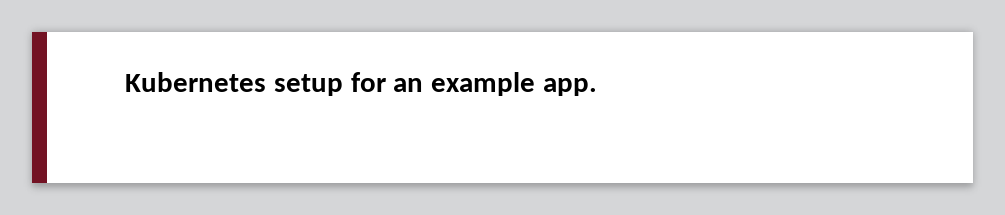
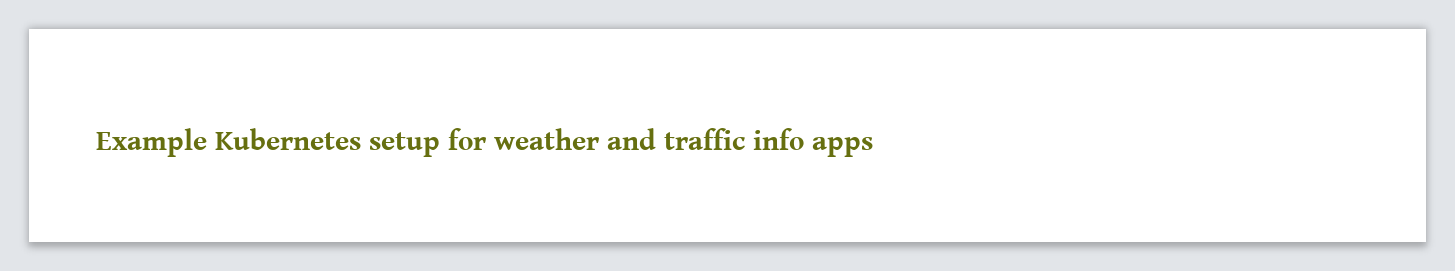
(125, 82) none -> [96,128,207,157] Example
[393,72,598,96] an example app. -> [494,128,873,157] weather and traffic info apps

